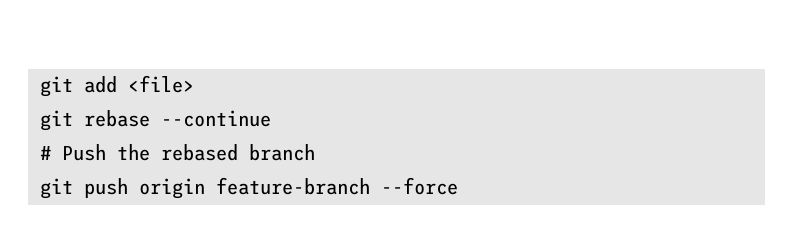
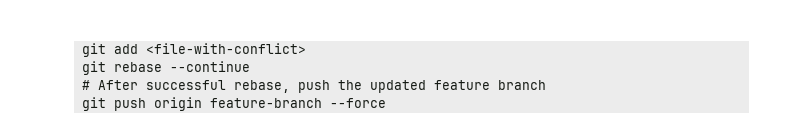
[128,75,195,93] <file> -> [146,43,307,54] <file-with-conflict>
[62,144,239,161] Push the rebased -> [98,80,491,93] After successful rebase, push the updated feature

